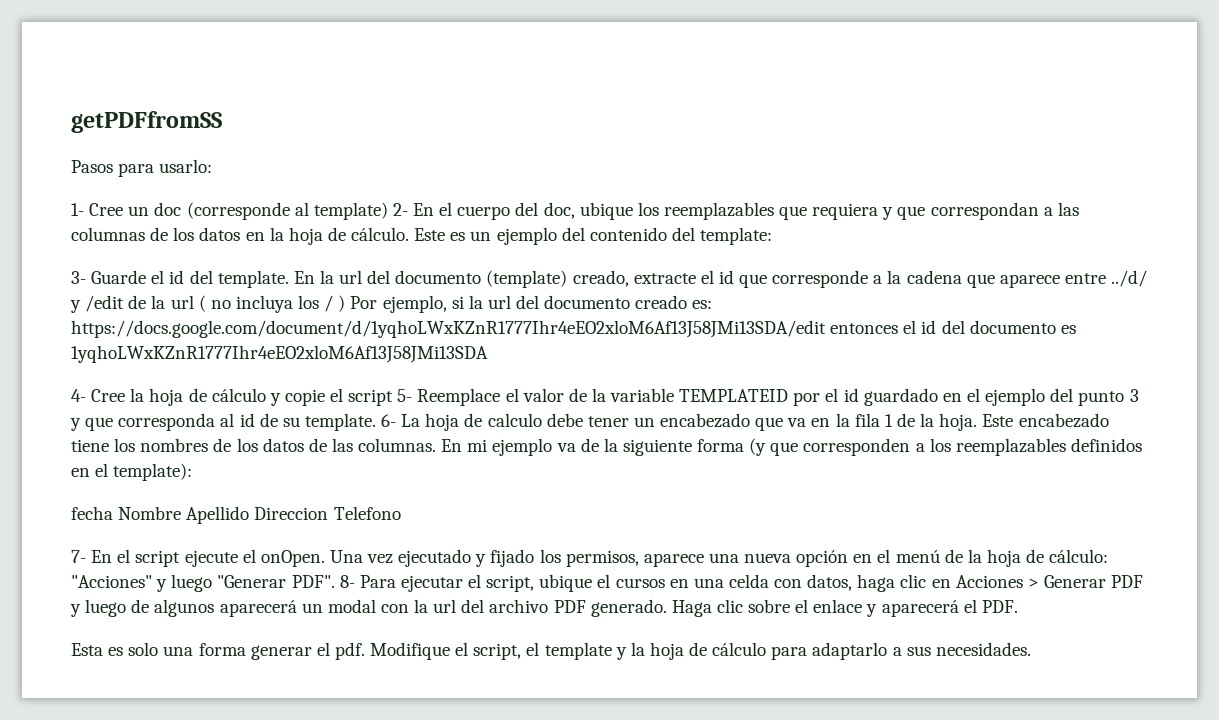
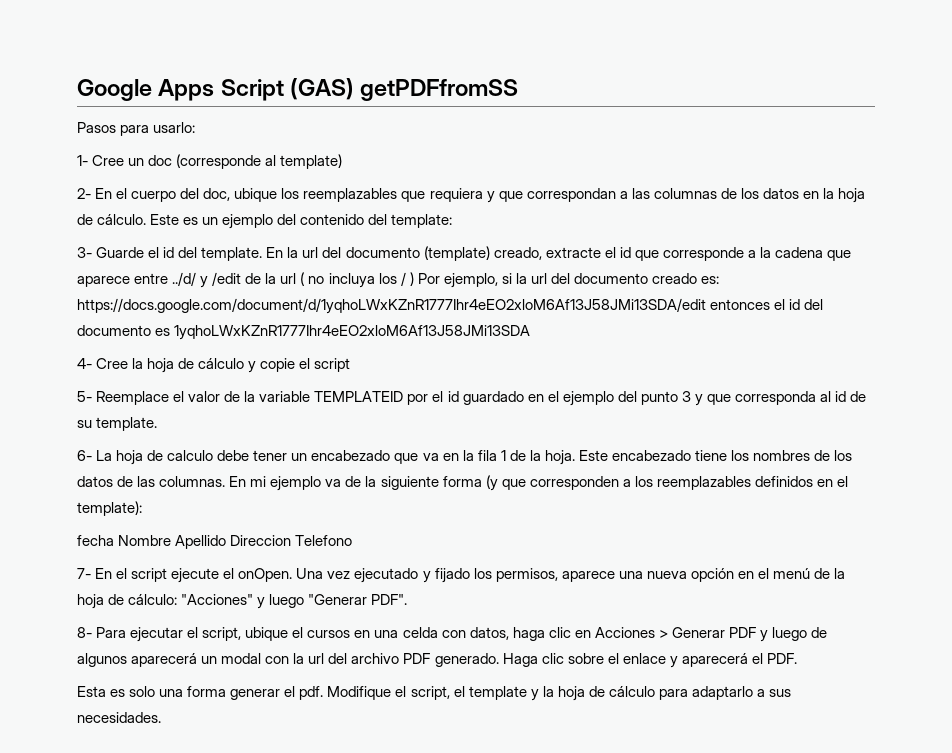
(71, 122) none -> [77,78,355,101] Google Apps Script (GAS)
(388, 211) none -> (343, 161) //
(394, 397) none -> (351, 365) //
(376, 422) none -> (158, 424) //
(335, 581) none -> (408, 599) //

